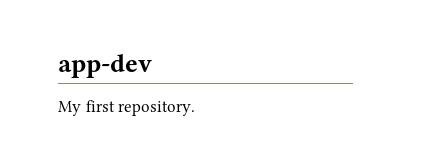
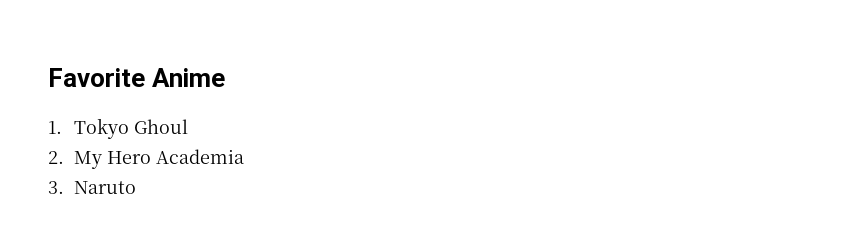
[58,54,152,78] [58,100,196,116] app-dev // My first repository. -> [48,68,226,87] [48,118,189,139] [48,149,245,169] [48,181,137,194] Favorite Anime // 1. Tokyo Ghoul // 2. My Hero Academia // 3. Naruto

